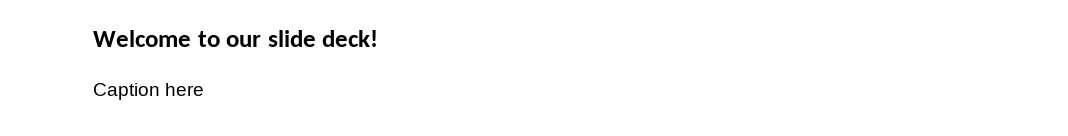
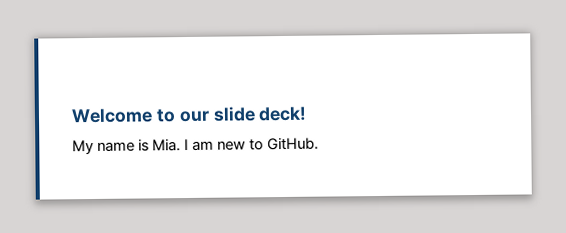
[93,83,205,100] Caption here -> [72,137,320,155] My name is Mia. I am new to GitHub.

